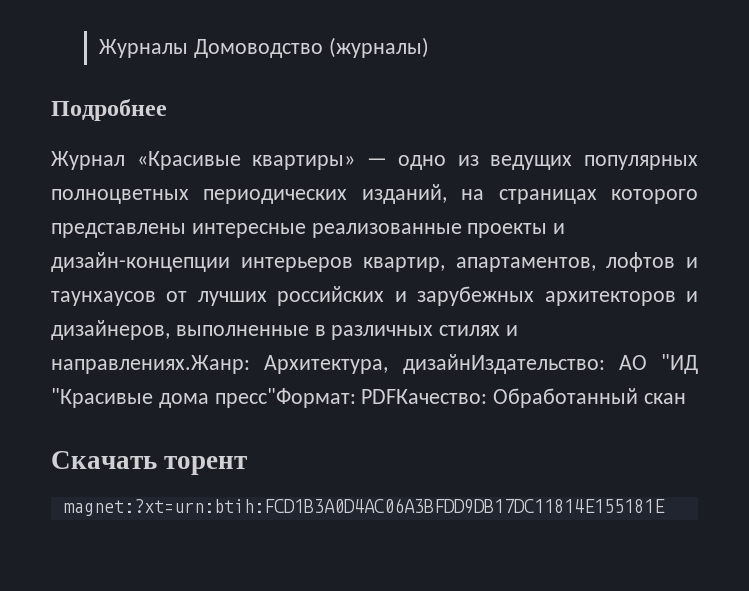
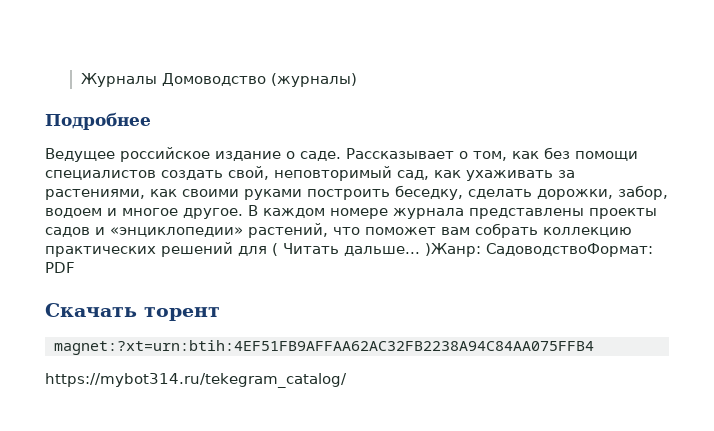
[51,151,698,170] [51,184,698,204] [51,223,566,238] [51,252,699,272] [51,286,699,306] [51,320,519,340] [51,354,698,374] [51,388,687,408] Журнал «Красивые квартиры» — одно из ведущих популярных полноцветных периодических изданий, на страницах которого представлены интересные реализованные проекты и дизайн-концепции интерьеров квартир, апартаментов, лофтов и таунхаусов от лучших российских и зарубежных архитекторов и дизайнеров, выполненные в различных стилях и направлениях.Жанр: Архитектура, дизайнИздательство: АО "ИД "Красивые дома пресс"Формат: PDFКачество: Обработанный скан -> [45,147,638,162] [45,166,575,181] [45,185,668,200] [45,205,657,219] [45,223,632,238] [45,242,653,257] [45,262,75,273] Ведущее российское издание о саде. Рассказывает о том, как без помощи специалистов создать свой, неповторимый сад, как ухаживать за растениями, как своими руками построить беседку, сделать дорожки, забор, водоем и многое другое. В каждом номере журнала представлены проекты садов и «энциклопедии» растений, что поможет вам собрать коллекцию практических решений для ( Читать дальше... )Жанр: СадоводствоФормат: PDF
[63,498,665,516] magnet:?xt=urn:btih:FCD1B3A0D4AC06A3BFDD9DB17DC11814E155181E -> [54,340,594,355] [45,373,347,388] magnet:?xt=urn:btih:4EF51FB9AFFAA62AC32FB2238A94C84AA075FFB4 // https://mybot314.ru/tekegram_catalog/

